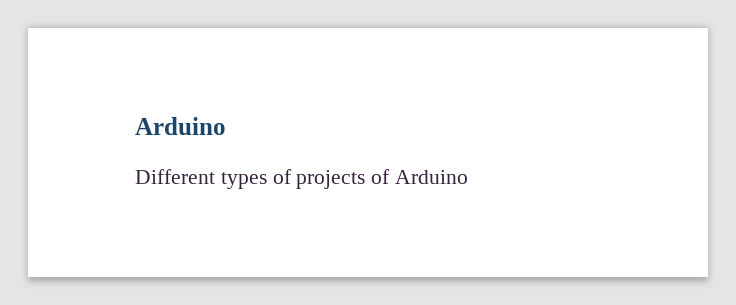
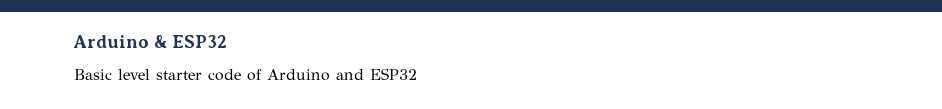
[135,117,226,135] [135,169,469,189] Arduino // Different types of projects of Arduino -> [73,35,227,48] [74,68,417,81] Arduino & ESP32 // Basic level starter code of Arduino and ESP32

